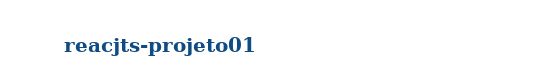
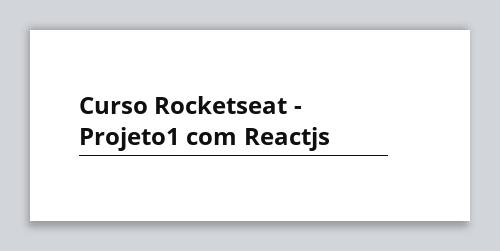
[64,37,256,56] reacjts-projeto01 -> [79,96,302,114] [79,127,330,151] Curso Rocketseat - Projeto1 com Reactjs

